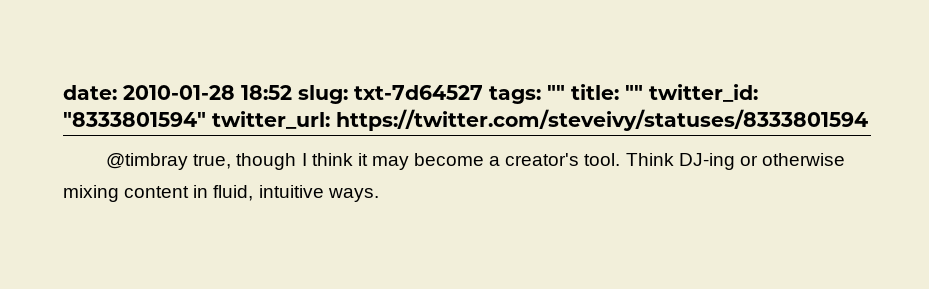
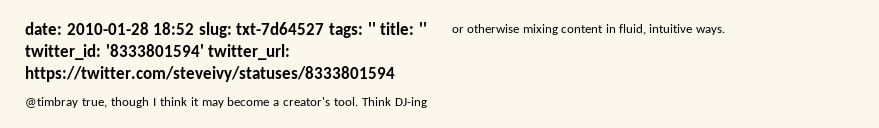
[547,84,758,102] [63,112,206,127] "" title: "" twitter_id: "8333801594" -> [367,22,427,35] [25,44,204,60] '' title: '' twitter_id: '8333801594'

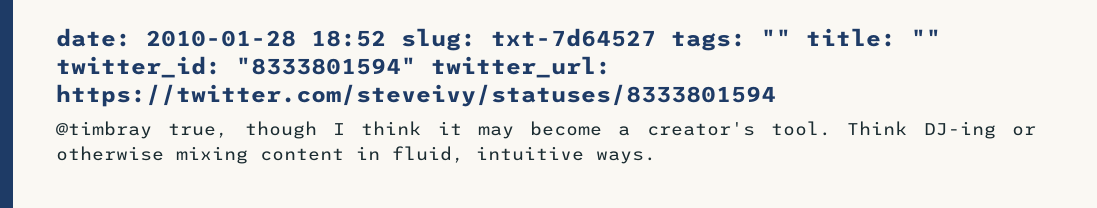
[367,22,427,35] [25,44,204,60] '' title: '' twitter_id: '8333801594' -> [761,28,941,47] [56,56,416,78] "" title: "" twitter_id: "8333801594"

